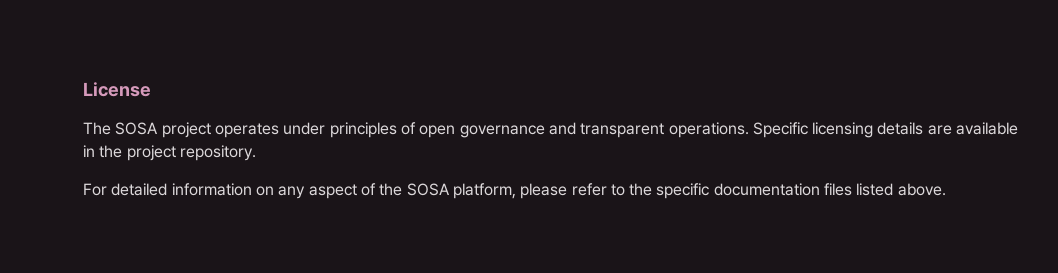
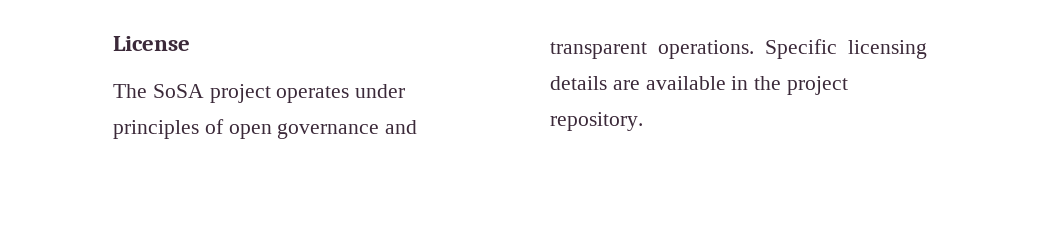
[115,122,159,135] SOSA -> [152,84,204,98] SoSA
[83,183,946,199] // For detailed information on any aspect of the SOSA platform, please refer to the specific documentation files listed above. -> (643, 121) none

